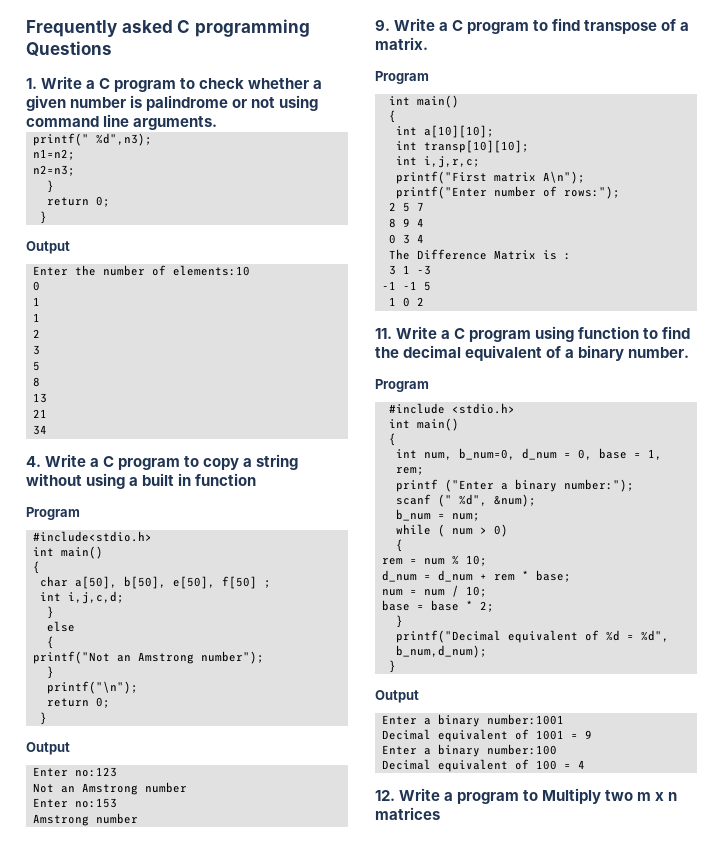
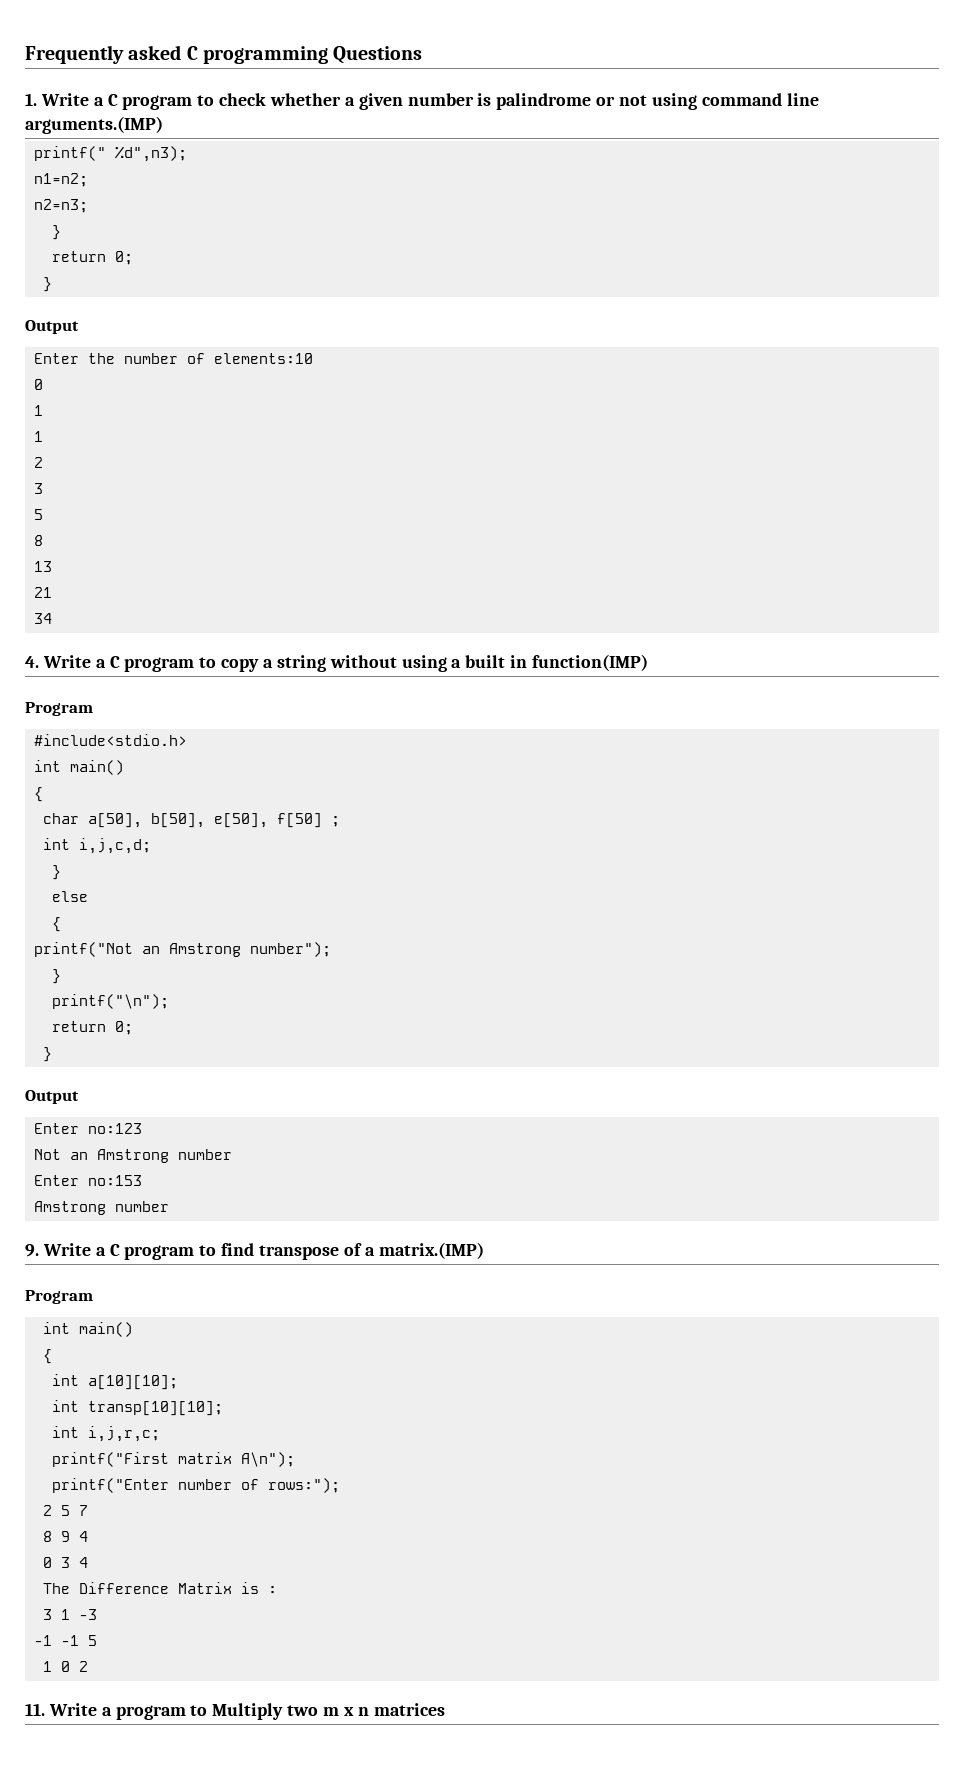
[133,116,218,130] arguments. -> [25,116,163,134] arguments.(IMP)
[195,473,257,486] function -> [532,654,649,671] function(IMP)
[375,37,428,50] matrix. -> [378,1242,484,1259] matrix.(IMP)
[454,326,691,342] [375,345,690,361] [375,379,429,392] [388,403,515,414] [388,418,459,431] [388,433,396,446] [395,448,662,460] [395,467,424,475] [395,479,634,492] [395,494,536,507] [395,509,480,521] [395,524,508,537] [395,539,403,552] [381,555,487,566] [381,570,571,582] [381,585,487,597] [381,600,494,612] [395,615,403,628] [395,630,669,643] [395,645,487,658] [388,660,396,673] [375,690,419,703] [381,714,564,727] [381,729,592,742] [381,744,557,757] [381,759,585,772] [375,788,454,801] C program using function to find the decimal equivalent of a binary number. // Program // #include <stdio.h> // int main() // { // int num, b_num=0, d_num = 0, base = 1, rem; // printf ("Enter a binary number:"); // scanf (" %d", &num); // b_num = num; // while ( num > 0) // { // rem = num % 10; // d_num = d_num + rem * base; // num = num / 10; // base = base * 2; // } // printf("Decimal equivalent of %d = %d", b_num,d_num); // } // Output // Enter a binary number:1001 // Decimal equivalent of 1001 = 9 // Enter a binary number:100 // Decimal equivalent of 100 = 4 // 12. Write a -> (112, 1711) none

